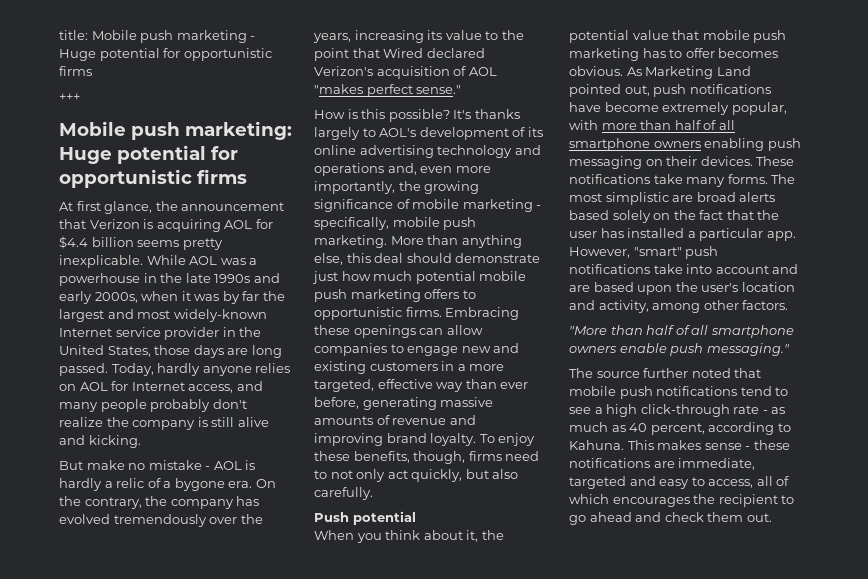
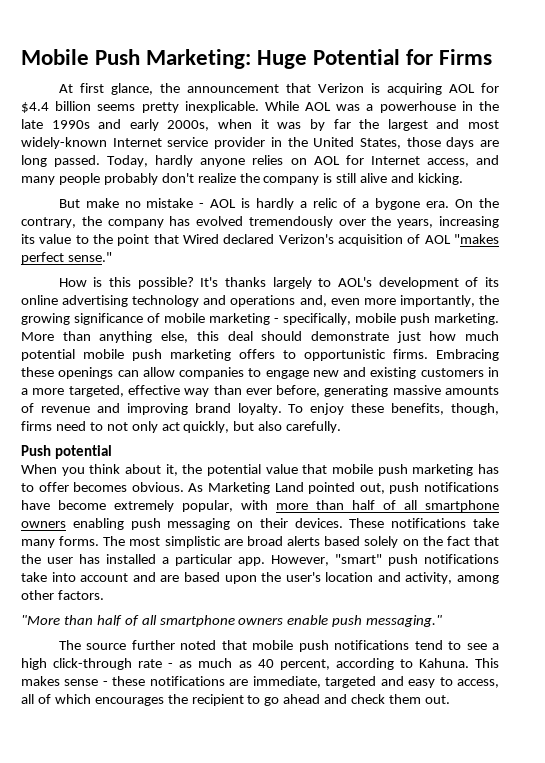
[59,30,256,43] [59,48,272,61] [59,66,92,76] [59,93,80,101] [59,121,292,140] [59,145,238,164] [59,169,247,188] title: Mobile push marketing - Huge potential for opportunistic firms // +++ // Mobile push marketing: Huge potential for opportunistic firms -> [21,49,493,69] Mobile Push Marketing: Huge Potential for Firms

